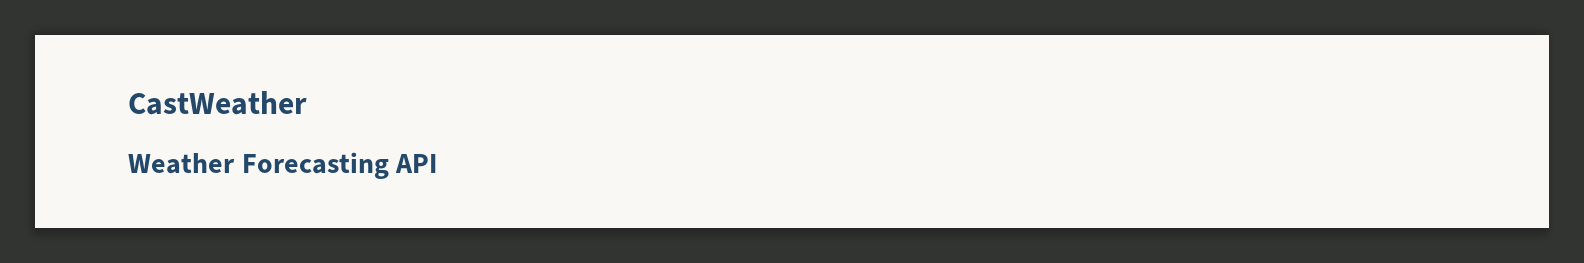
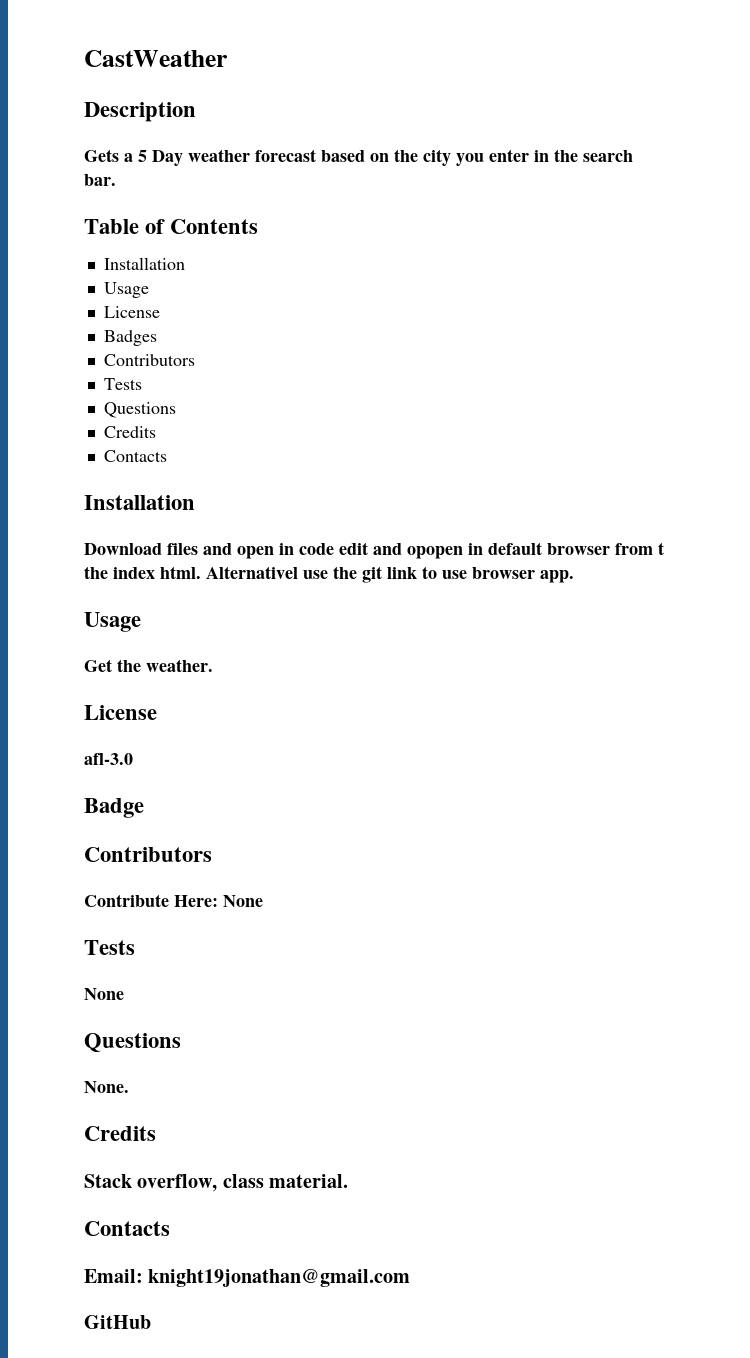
[128,152,438,179] Weather Forecasting API -> [84,102,196,122] [84,149,633,166] [84,174,116,186] [84,219,259,234] [103,257,185,270] [103,282,149,298] [103,306,160,318] [103,330,157,346] [103,354,195,366] [103,378,142,390] [103,402,176,418] [103,426,156,438] [103,450,167,462] [84,495,195,510] [84,542,664,559] [84,566,574,583] [84,612,141,632] [84,659,213,672] [84,705,157,720] [84,753,133,765] [84,798,144,818] [84,847,212,862] [84,894,263,907] [84,940,135,955] [84,988,124,1000] [84,1033,181,1052] [84,1081,129,1093] [84,1126,156,1141] [84,1174,349,1192] [84,1221,170,1236] [84,1269,411,1287] [84,1315,151,1329] Description // Gets a 5 Day weather forecast based on the city you enter in the search bar. // Table of Contents // Installation // Usage // License // Badges // Contributors // Tests // Questions // Credits // Contacts // Installation // Download files and open in code edit and opopen in default browser from t the index html. Alternativel use the git link to use browser app. // Usage // Get the weather. // License // afl-3.0 // Badge // Contributors // Contribute Here: None // Tests // None // Questions // None. // Credits // Stack overflow, class material. // Contacts // Email: knight19jonathan@gmail.com // GitHub

